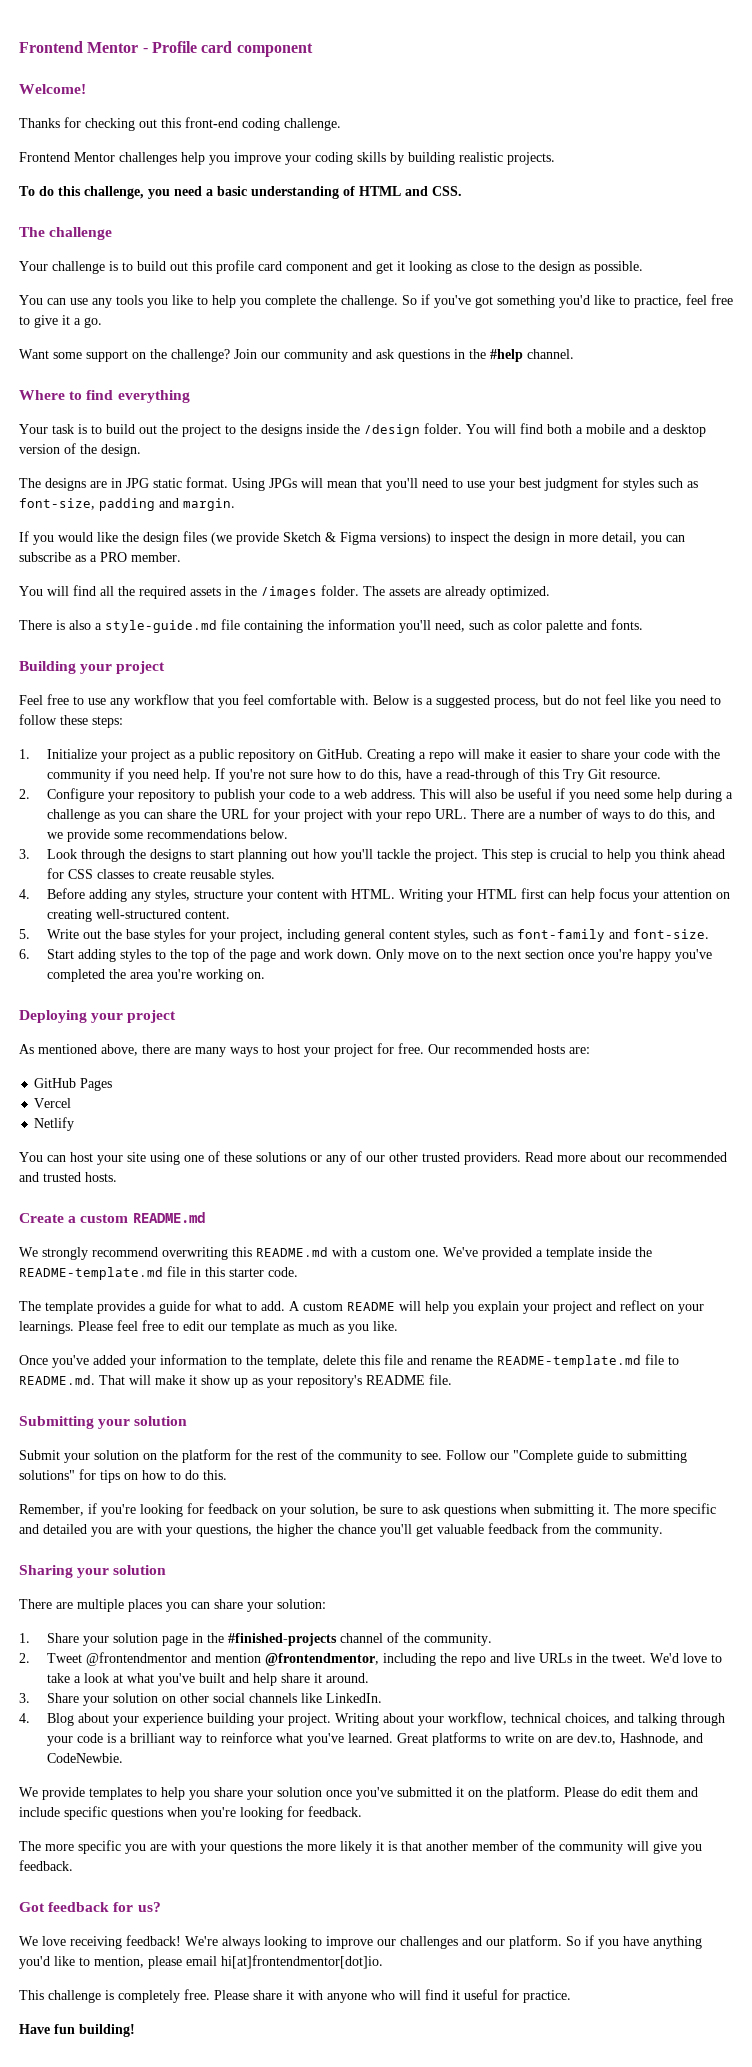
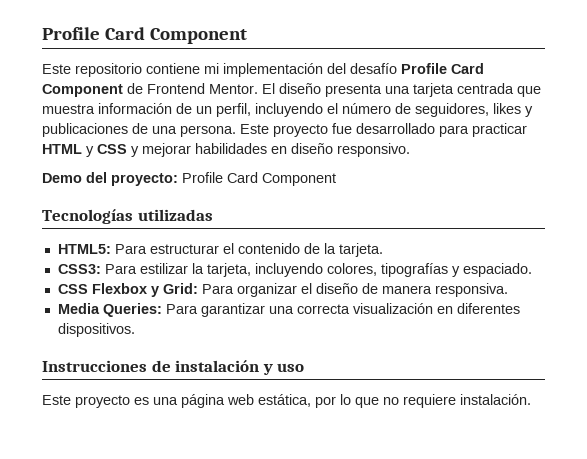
[19,41,313,57] [19,84,86,94] [19,117,341,131] [19,152,555,165] [19,186,462,199] [19,227,113,240] [19,260,643,274] [19,294,733,308] [19,315,102,328] [19,349,574,362] [19,390,190,403] [19,423,706,437] [19,443,141,457] [19,477,698,491] [19,498,235,511] [19,531,685,545] [19,552,181,562] [19,585,550,599] [19,619,643,633] [19,661,166,674] [19,694,721,708] [19,714,123,728] [19,749,720,762] [46,768,661,782] [19,788,733,802] [46,808,715,822] [46,829,288,842] [19,849,725,862] [46,868,275,882] [19,888,730,902] [46,909,230,922] [19,928,709,942] [19,948,712,962] [46,969,265,982] [19,1010,177,1023] [19,1043,590,1057] [34,1078,113,1091] [34,1098,72,1108] [34,1117,75,1131] [19,1151,727,1165] [19,1172,117,1182] [19,1212,205,1223] [19,1247,652,1260] [19,1266,298,1280] [19,1300,704,1314] [19,1320,398,1334] [19,1354,679,1368] [19,1374,452,1388] [19,1416,188,1429] [19,1449,687,1463] [19,1469,227,1483] [19,1503,716,1517] [19,1523,663,1537] [19,1565,167,1578] [19,1599,326,1612] [19,1632,492,1646] [19,1652,722,1666] [46,1673,369,1686] [19,1693,382,1706] [19,1712,725,1726] [46,1732,703,1746] [46,1753,123,1763] [19,1786,698,1800] [19,1806,362,1820] [19,1840,702,1854] [19,1860,73,1871] [19,1902,161,1912] [19,1935,702,1949] [19,1955,383,1969] [19,1989,571,2003] [19,2024,135,2037] Frontend Mentor - Profile card component // Welcome! // Thanks for checking out this front-end coding challenge. // Frontend Mentor challenges help you improve your coding skills by building realistic projects. // To do this challenge, you need a basic understanding of HTML and CSS. // The challenge // Your challenge is to build out this profile card component and get it looking as close to the design as possible. // You can use any tools you like to help you complete the challenge. So if you've got something you'd like to practice, feel free to give it a go. // Want some support on the challenge? Join our community and ask questions in the #help channel. // Where to find everything // Your task is to build out the project to the designs inside the /design folder. You will find both a mobile and a desktop version of the design. // The designs are in JPG static format. Using JPGs will mean that you'll need to use your best judgment for styles such as font-size, padding and margin. // If you would like the design files (we provide Sketch & Figma versions) to inspect the design in more detail, you can subscribe as a PRO member. // You will find all the required assets in the /images folder. The assets are already optimized. // There is also a style-guide.md file containing the information you'll need, such as color palette and fonts. // Building your project // Feel free to use any workflow that you feel comfortable with. Below is a suggested process, but do not feel like you need to follow these steps: // 1. Initialize your project as a public repository on GitHub. Creating a repo will make it easier to share your code with the community if you need help. If you're not sure how to do this, have a read-through of this Try Git resource. // 2. Configure your repository to publish your code to a web address. This will also be useful if you need some help during a challenge as you can share the URL for your project with your repo URL. There are a number of ways to do this, and we provide some recommendations below. // 3. Look through the designs to start planning out how you'll tackle the project. This step is crucial to help you think ahead for CSS classes to create reusable styles. // 4. Before adding any styles, structure your content with HTML. Writing your HTML first can help focus your attention on creating well-structured content. // 5. Write out the base styles for your project, including general content styles, such as font-family and font-size. // 6. Start adding styles to the top of the page and work down. Only move on to the next section once you're happy you've completed the area you're working on. // Deploying your project // As mentioned above, there are many ways to host your project for free. Our recommended hosts are: // GitHub Pages // Vercel // Netlify // You can host your site using one of these solutions or any of our other trusted providers. Read more about our recommended and trusted hosts. // Create a custom README.md // We strongly recommend overwriting this README.md with a custom one. We've provided a template inside the README-template.md file in this starter code. // The template provides a guide for what to add. A custom README will help you explain your project and reflect on your learnings. Please feel free to edit our template as much as you like. // Once you've added your information to the template, delete this file and rename the README-template.md file to README.md. That will make it show up as your repository's README file. // Submitting your solution // Submit your solution on the platform for the rest of the community to see. Follow our "Complete guide to submitting solutions" for tips on how to do this. // Remember, if you're looking for feedback on your solution, be sure to ask questions when submitting it. The more specific and detailed you are with your questions, the higher the chance you'll get valuable feedback from the community. // Sharing your solution // There are multiple places you can share your solution: // 1. Share your solution page in the #finished-projects channel of the community. // 2. Tweet @frontendmentor and mention @frontendmentor, including the repo and live URLs in the tweet. We'd love to take a look at what you've built and help share it around. // 3. Share your solution on other social channels like LinkedIn. // 4. Blog about your experience building your project. Writing about your workflow, technical choices, and talking through your code is a brilliant way to reinforce what you've learned. Great platforms to write on are dev.to, Hashnode, and CodeNewbie. // We provide templates to help you share your solution once you've submitted it on the platform. Please do edit them and include specific questions when you're looking for feedback. // The more specific you are with your questions the more likely it is that another member of the community will give you feedback. // Got feedback for us? // We love receiving feedback! We're always looking to improve our challenges and our platform. So if you have anything you'd like to mention, please email hi[at]frontendmentor[dot]io. // This challenge is completely free. Please share it with anyone who will find it useful for practice. // Have fun building! -> [42,27,247,44] [42,63,484,77] [42,83,541,97] [42,103,533,117] [42,123,527,137] [42,143,410,157] [42,172,336,186] [42,209,213,224] [57,243,383,257] [57,263,532,277] [57,283,508,297] [57,303,520,317] [57,323,135,337] [42,360,305,375] [42,394,531,408] Profile Card Component // Este repositorio contiene mi implementación del desafío Profile Card Component de Frontend Mentor. El diseño presenta una tarjeta centrada que muestra información de un perfil, incluyendo el número de seguidores, likes y publicaciones de una persona. Este proyecto fue desarrollado para practicar HTML y CSS y mejorar habilidades en diseño responsivo. // Demo del proyecto: Profile Card Component // Tecnologías utilizadas // HTML5: Para estructurar el contenido de la tarjeta. // CSS3: Para estilizar la tarjeta, incluyendo colores, tipografías y espaciado. // CSS Flexbox y Grid: Para organizar el diseño de manera responsiva. // Media Queries: Para garantizar una correcta visualización en diferentes dispositivos. // Instrucciones de instalación y uso // Este proyecto es una página web estática, por lo que no requiere instalación.

